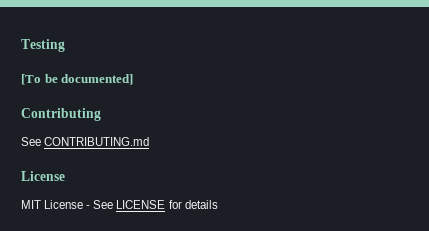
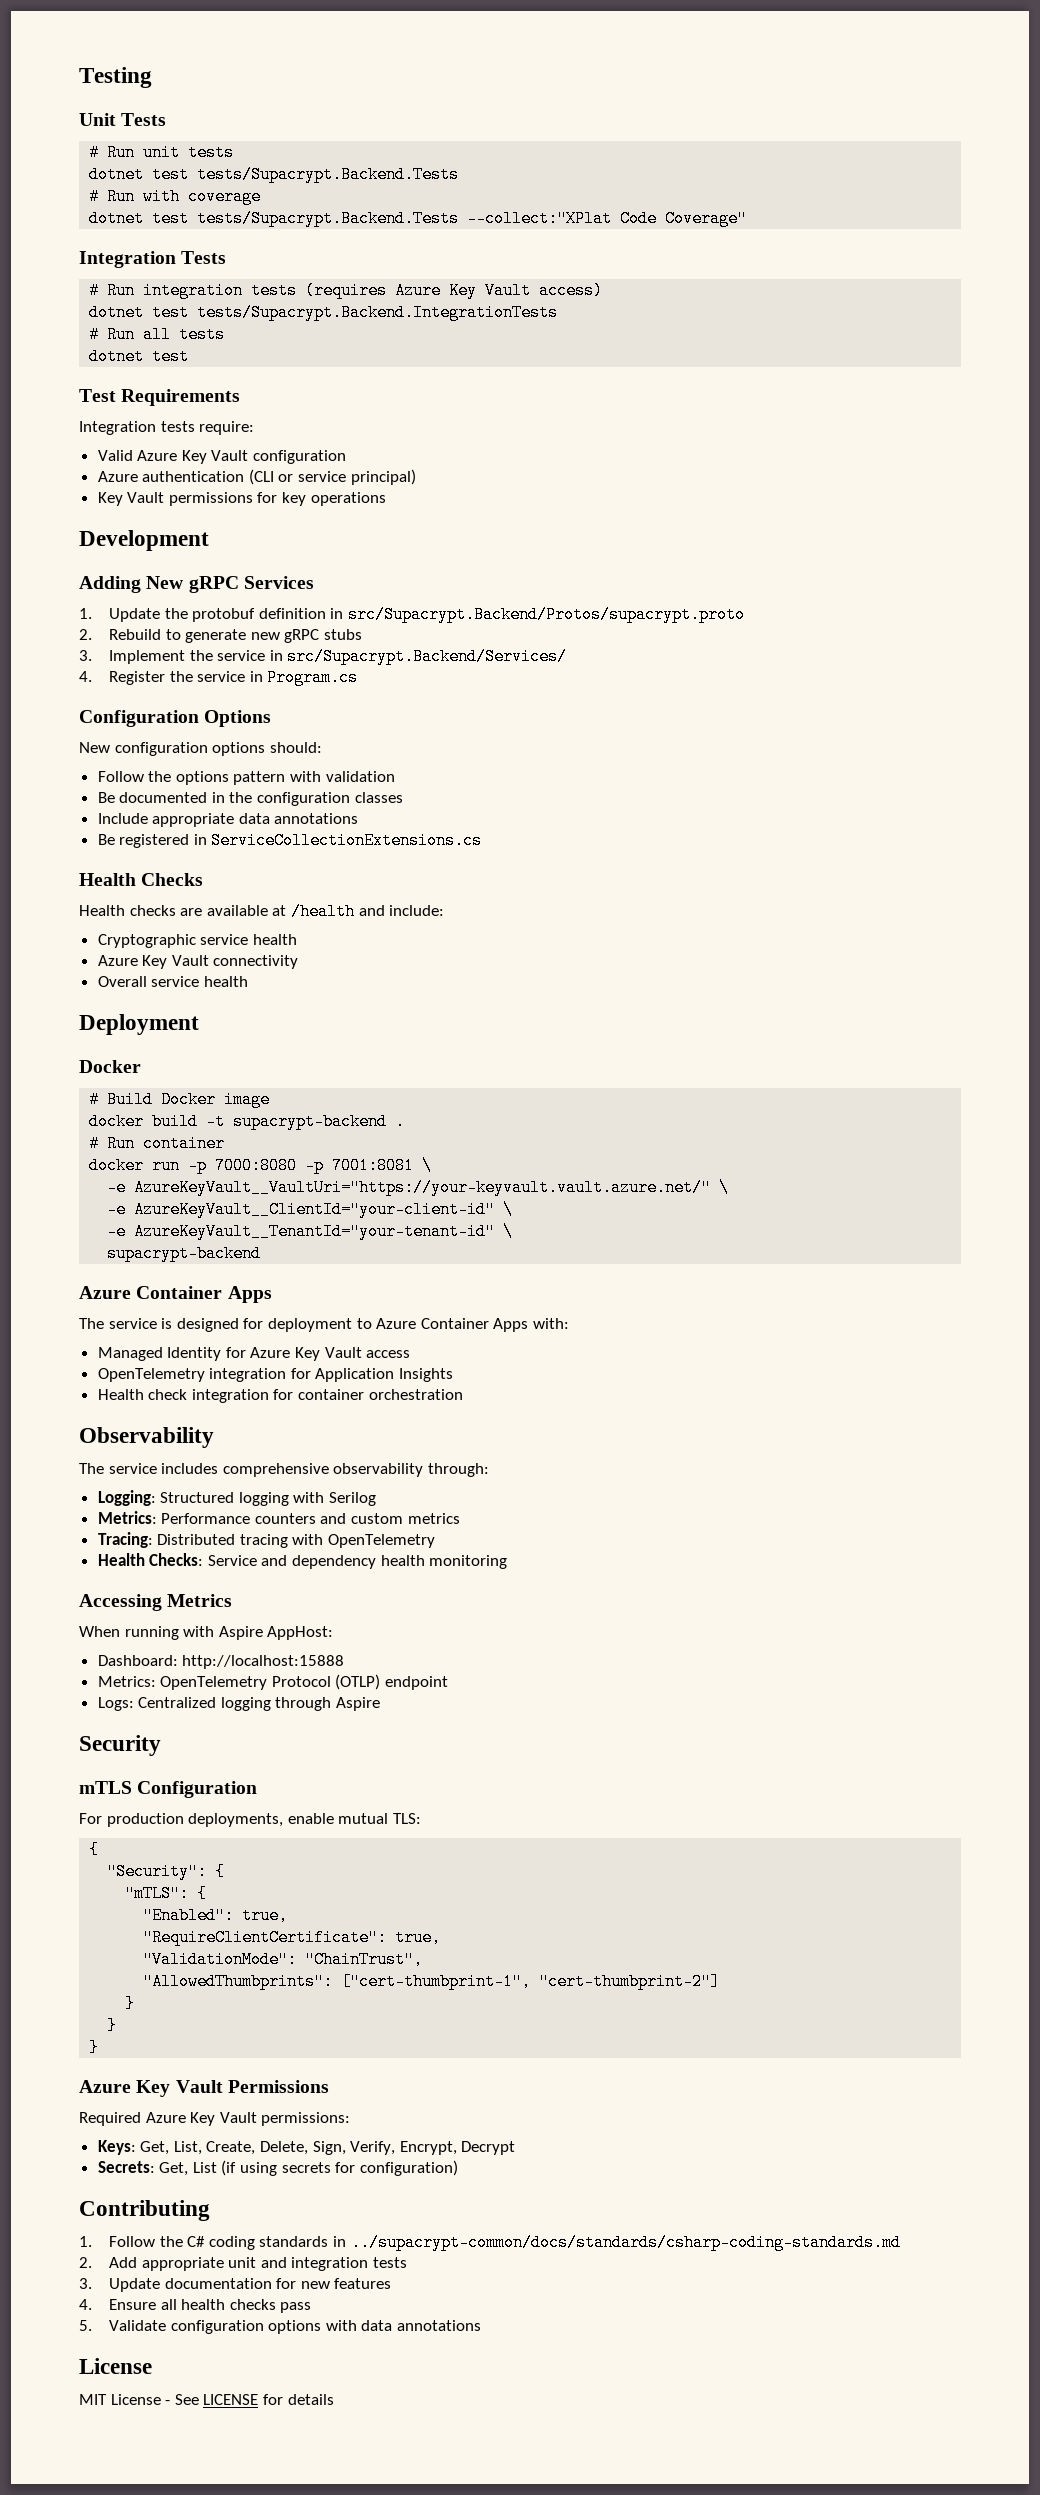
[21,74,134,85] [21,108,101,121] [21,137,150,146] [To be documented] // Contributing // See CONTRIBUTING.md -> [79,113,167,126] [89,144,235,161] [89,166,460,183] [89,188,262,205] [89,210,748,227] [79,251,227,268] [89,282,604,299] [89,304,559,321] [89,326,226,343] [89,348,190,365] [79,389,241,406] [79,421,255,435] [97,450,347,464] [97,469,416,485] [97,492,386,506] [79,530,209,551] [79,576,314,593] [79,606,745,623] [79,629,362,643] [79,648,568,665] [79,669,359,686] [79,710,272,727] [79,742,322,756] [97,771,395,785] [97,792,403,806] [97,813,359,827] [97,832,483,849] [79,873,204,886] [79,903,445,920] [97,934,297,948] [97,955,299,969] [97,976,248,987] [79,1014,199,1035] [79,1060,141,1073] [89,1091,271,1108] [89,1113,406,1130] [89,1135,226,1152] [89,1157,433,1174] [107,1179,730,1196] [107,1201,514,1218] [107,1223,514,1240] [107,1245,262,1262] [79,1286,272,1303] [79,1318,569,1332] [97,1347,411,1361] [97,1368,454,1382] [97,1389,463,1403] [79,1427,214,1448] [79,1463,489,1477] [97,1490,377,1506] [97,1511,460,1524] [97,1532,436,1548] [97,1553,508,1569] [79,1594,233,1611] [79,1626,334,1640] [97,1655,345,1669] [97,1674,449,1690] [97,1697,381,1711] [79,1735,161,1756] [79,1781,258,1798] [79,1813,421,1827] [89,1841,100,1858] [107,1863,226,1880] [125,1885,208,1902] [143,1907,289,1924] [143,1929,442,1946] [143,1951,424,1968] [143,1973,721,1990] [125,1995,136,2012] [107,2017,118,2034] [89,2039,100,2056] [79,2080,329,2097] [79,2112,351,2126] [97,2140,516,2155] [97,2160,458,2176] [79,2200,210,2221] [79,2234,901,2251] [79,2257,407,2271] [79,2278,392,2292] [79,2299,312,2313] [79,2320,481,2334] Unit Tests // # Run unit tests // dotnet test tests/Supacrypt.Backend.Tests // # Run with coverage // dotnet test tests/Supacrypt.Backend.Tests --collect:"XPlat Code Coverage" // Integration Tests // # Run integration tests (requires Azure Key Vault access) // dotnet test tests/Supacrypt.Backend.IntegrationTests // # Run all tests // dotnet test // Test Requirements // Integration tests require: // Valid Azure Key Vault configuration // Azure authentication (CLI or service principal) // Key Vault permissions for key operations // Development // Adding New gRPC Services // 1. Update the protobuf definition in src/Supacrypt.Backend/Protos/supacrypt.proto // 2. Rebuild to generate new gRPC stubs // 3. Implement the service in src/Supacrypt.Backend/Services/ // 4. Register the service in Program.cs // Configuration Options // New configuration options should: // Follow the options pattern with validation // Be documented in the configuration classes // Include appropriate data annotations // Be registered in ServiceCollectionExtensions.cs // Health Checks // Health checks are available at /health and include: // Cryptographic service health // Azure Key Vault connectivity // Overall service health // Deployment // Docker // # Build Docker image // docker build -t supacrypt-backend . // # Run container // docker run -p 7000:8080 -p 7001:8081 \ // -e AzureKeyVault__VaultUri="https://your-keyvault.vault.azure.net/" \ // -e AzureKeyVault__ClientId="your-client-id" \ // -e AzureKeyVault__TenantId="your-tenant-id" \ // supacrypt-backend // Azure Container Apps // The service is designed for deployment to Azure Container Apps with: // Managed Identity for Azure Key Vault access // OpenTelemetry integration for Application Insights // Health check integration for container orchestration // Observability // The service includes comprehensive observability through: // Logging: Structured logging with Serilog // Metrics: Performance counters and custom metrics // Tracing: Distributed tracing with OpenTelemetry // Health Checks: Service and dependency health monitoring // Accessing Metrics // When running with Aspire AppHost: // Dashboard: http://localhost:15888 // Metrics: OpenTelemetry Protocol (OTLP) endpoint // Logs: Centralized logging through Aspire // Security // mTLS Configuration // For production deployments, enable mutual TLS: // { // "Security": { // "mTLS": { // "Enabled": true, // "RequireClientCertificate": true, // "ValidationMode": "ChainTrust", // "AllowedThumbprints": ["cert-thumbprint-1", "cert-thumbprint-2"] // } // } // } // Azure Key Vault Permissions // Required Azure Key Vault permissions: // Keys: Get, List, Create, Delete, Sign, Verify, Encrypt, Decrypt // Secrets: Get, List (if using secrets for configuration) // Contributing // 1. Follow the C# coding standards in ../supacrypt-common/docs/standards/csharp-coding-standards.md // 2. Add appropriate unit and integration tests // 3. Update documentation for new features // 4. Ensure all health checks pass // 5. Validate configuration options with data annotations

